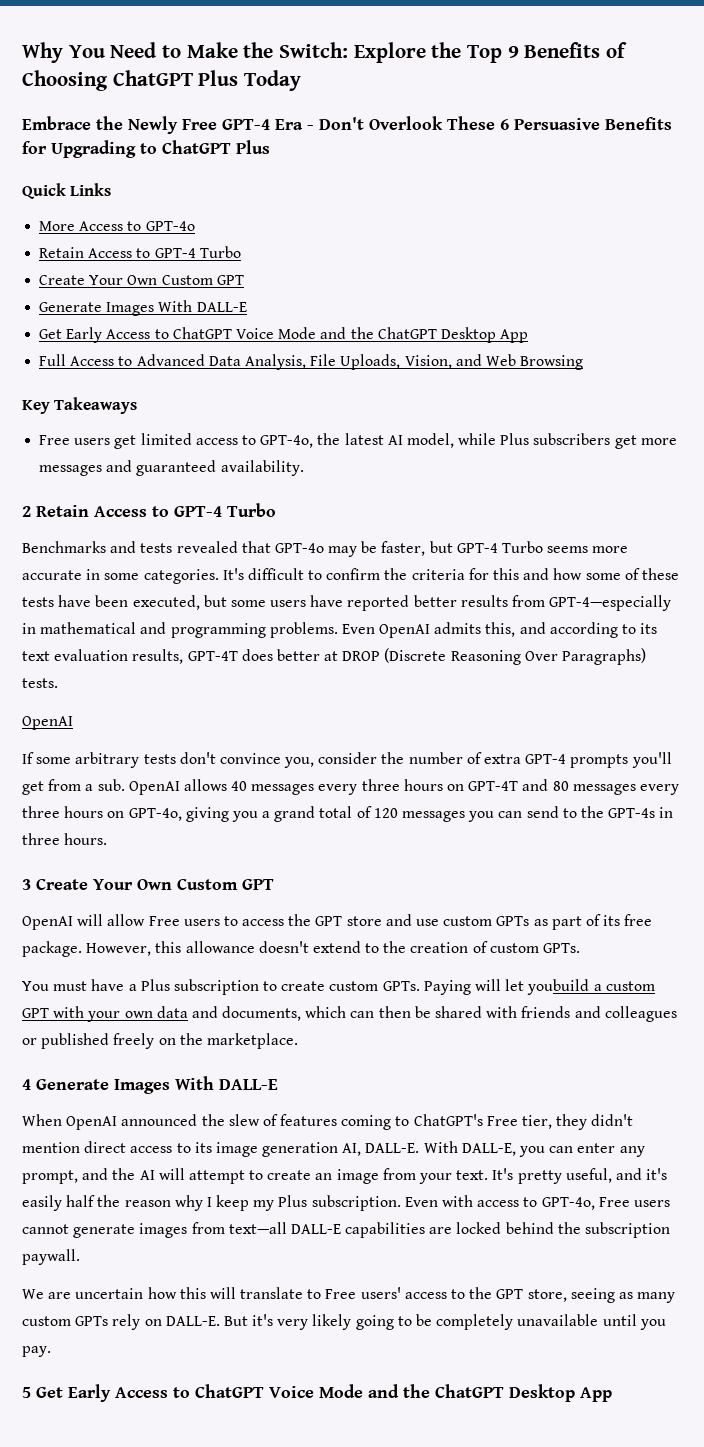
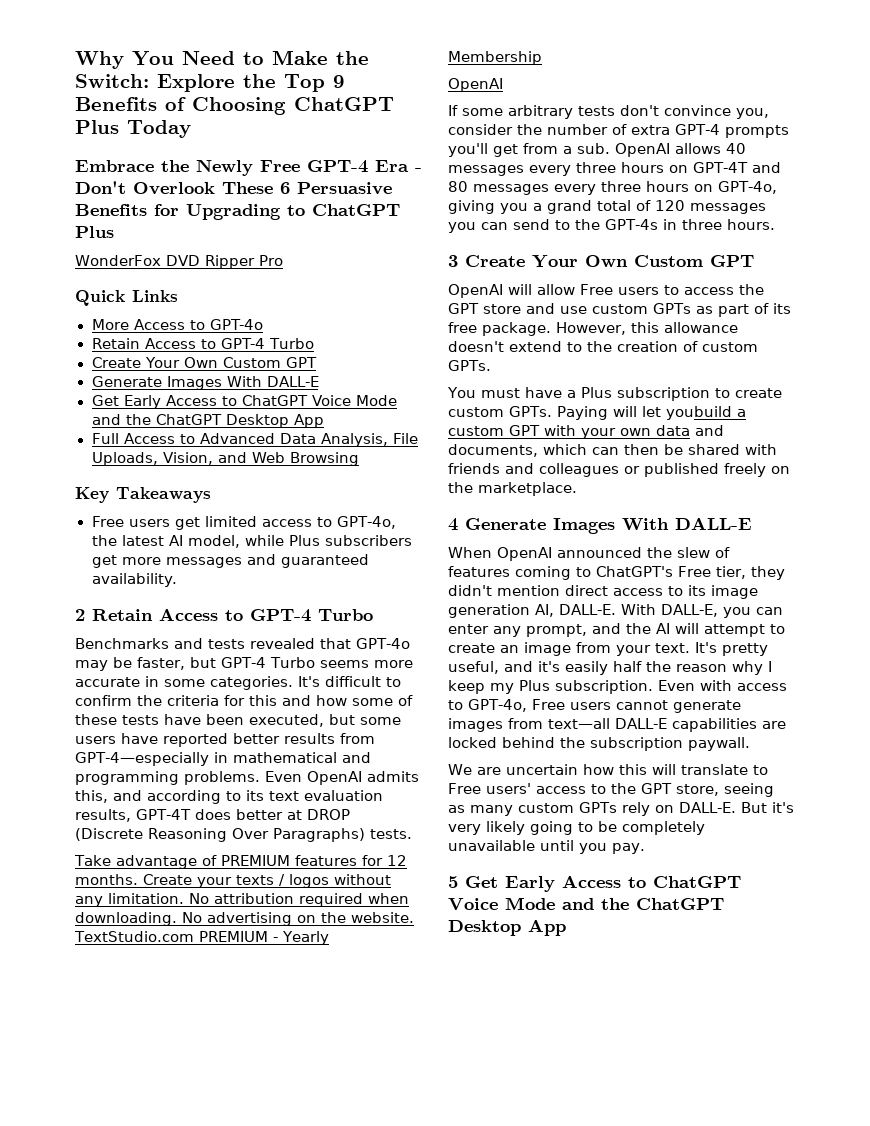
(270, 147) none -> [75,255,283,269] // WonderFox DVD Ripper Pro
(58, 683) none -> [74,855,407,869] [75,874,391,888] [75,893,409,907] [75,912,414,926] [74,931,329,945] [448,51,542,65] // Take advantage of PREMIUM features for 12 months. Create your texts / logos without any limitation. No attribution required when downloading. No advertising on the website. TextStudio.com PREMIUM - Yearly Membership

